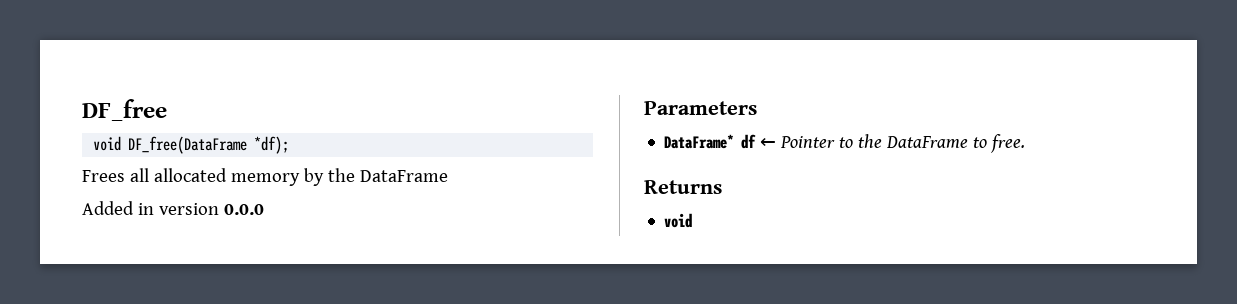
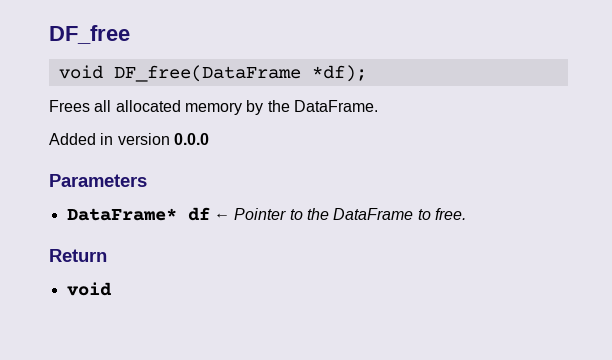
[359,170,448,182] DataFrame -> [293,100,378,112] DataFrame.
[644,180,722,194] Returns -> [49,249,107,262] Return

